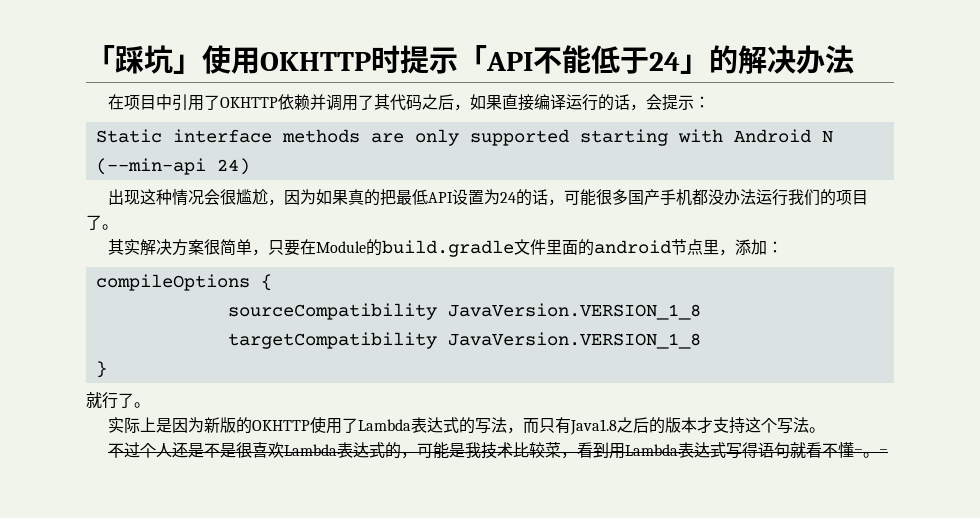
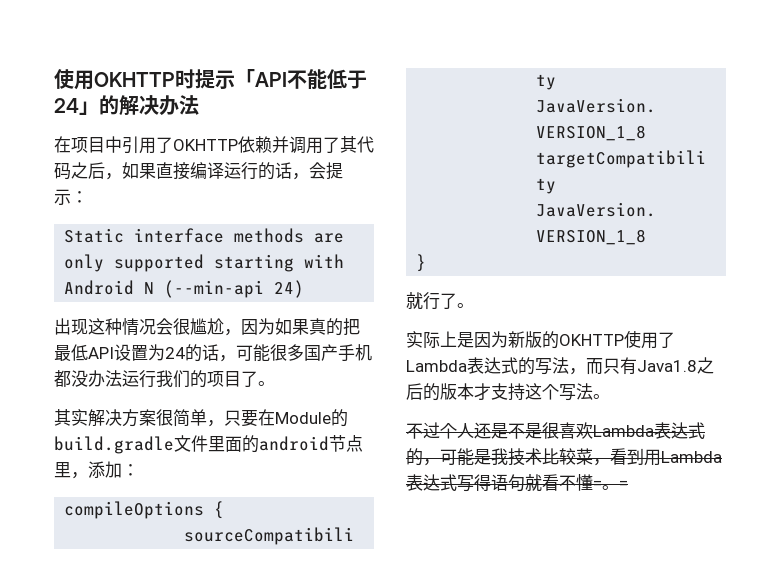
[86,45,202,74] 「踩坑」 -> (54, 79) none

